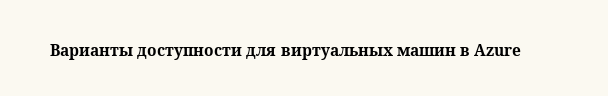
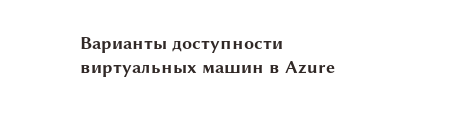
[246,47,277,59] для -> (283, 46) none

